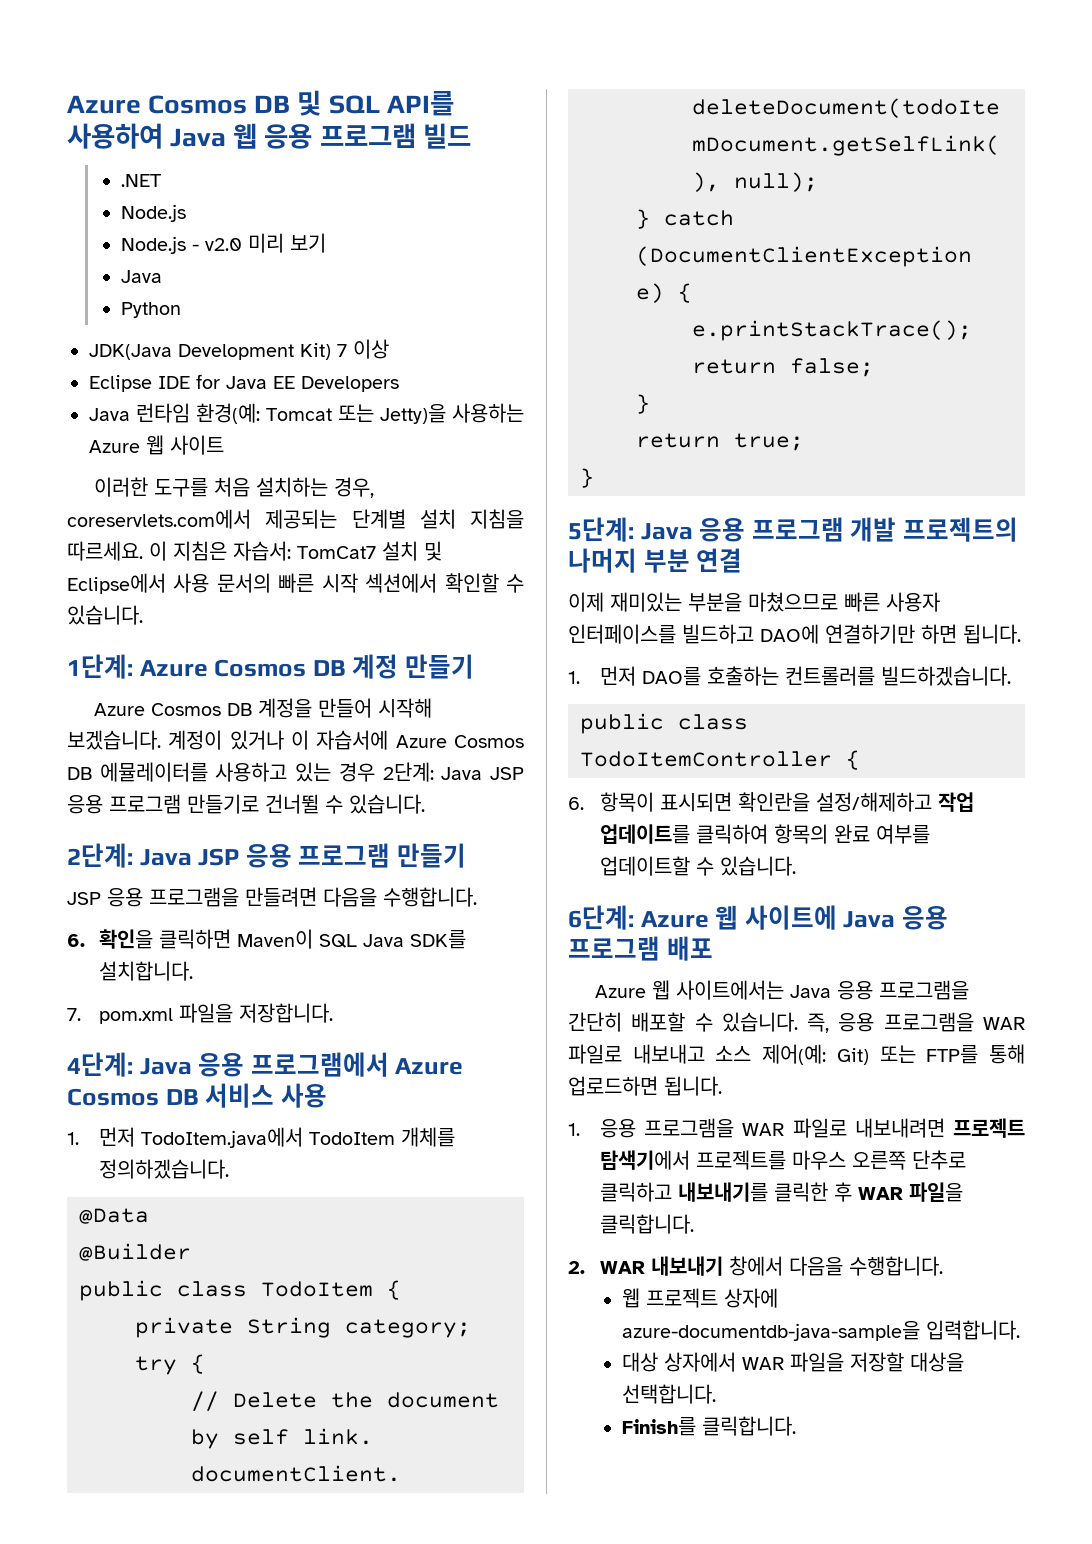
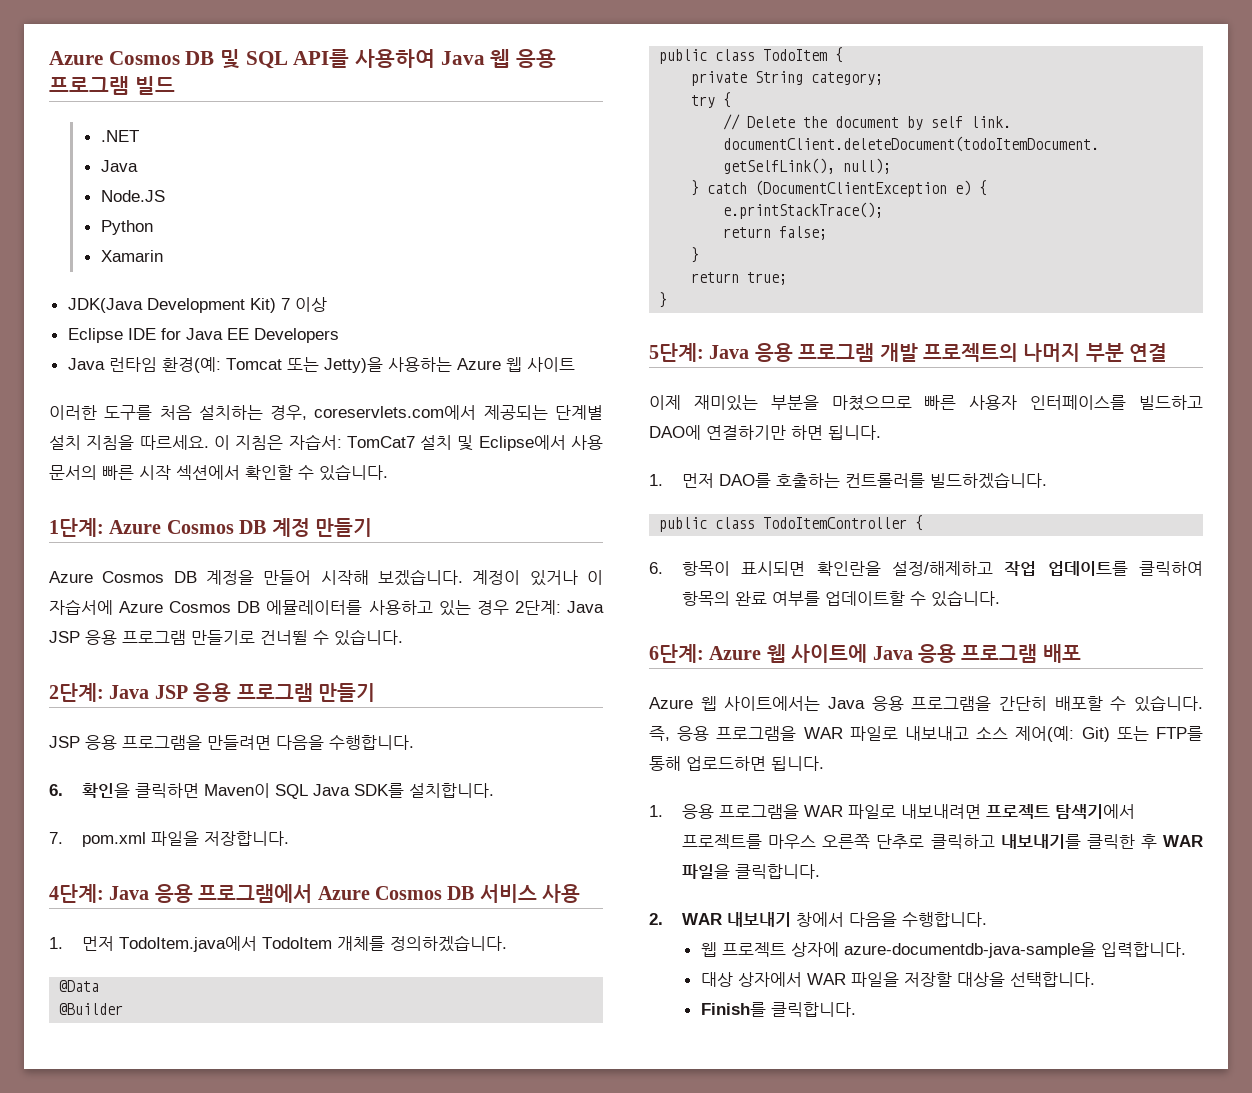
[120,204,186,222] [120,233,326,254] [120,270,162,283] // Node.js // Node.js - v2.0 미리 보기 // Java -> [100,160,138,172] [100,190,165,202] // Java // Node.JS
(181, 310) none -> [100,250,163,262] // Xamarin

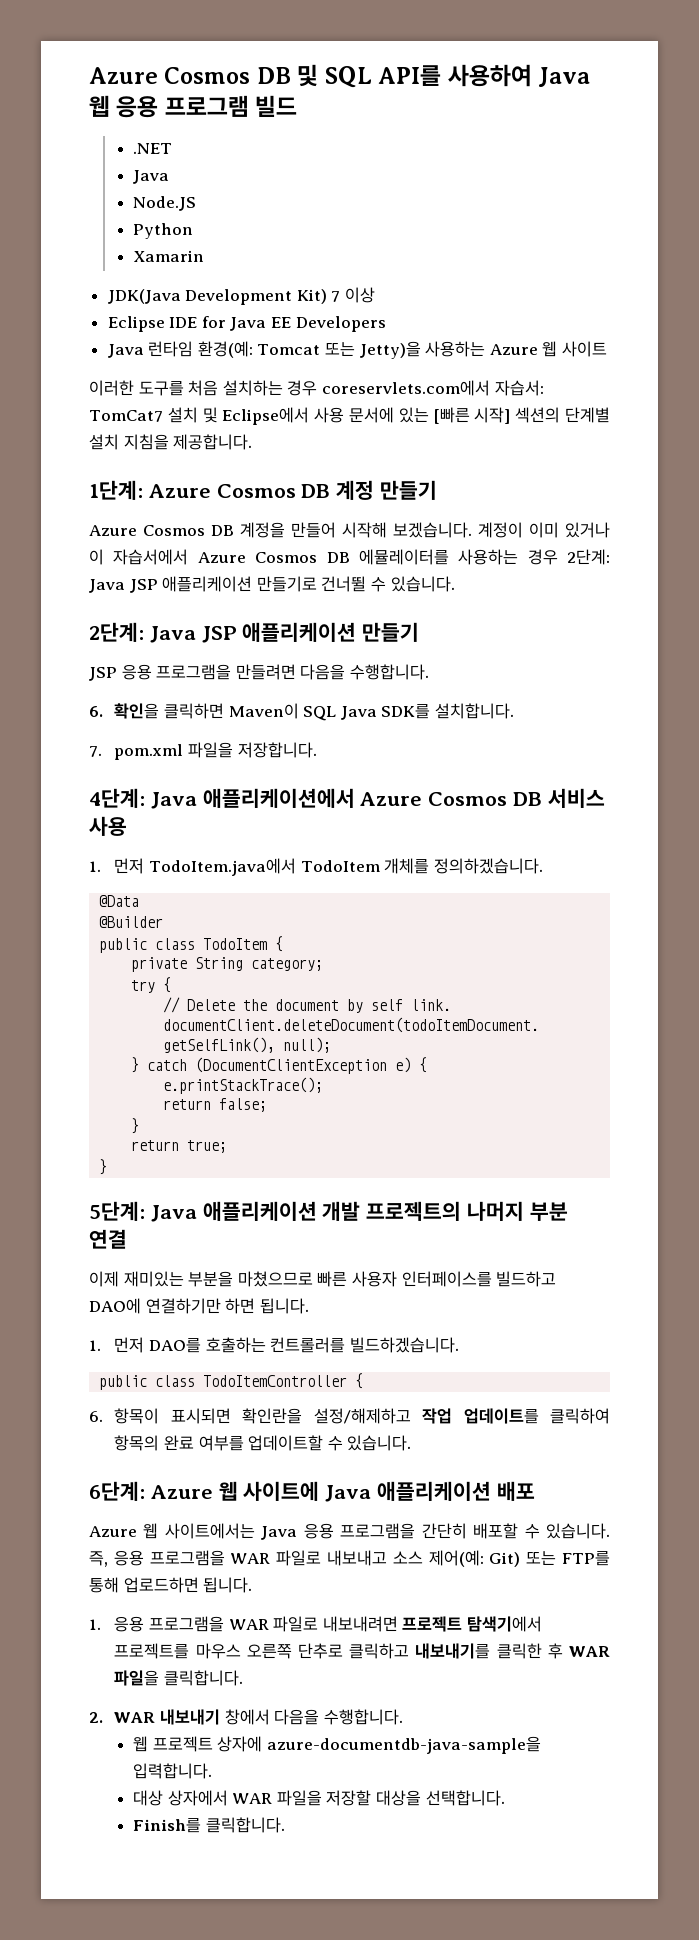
[270,405,603,420] [49,435,284,450] 경우, coreservlets.com에서 제공되는 단계별 설치 지침을 따르세요. 이 지침은 -> [287,380,490,396] 경우 coreservlets.com에서
[49,464,388,481] 문서의 빠른 시작 섹션에서 확인할 수 있습니다. -> [348,407,610,424] [89,434,253,450] 문서에 있는 [빠른 시작] 섹션의 단계별 설치 지침을 제공합니다.
(521, 577) none -> [529,522,559,538] 이미
[49,599,113,615] 자습서에 -> [113,549,189,565] 자습서에서
[368,600,471,616] 사용하고 있는 -> [458,549,519,565] 사용하는
[85,630,186,645] 응용 프로그램 -> [162,576,253,592] 애플리케이션
[193,683,313,702] 응용 프로그램 -> [242,622,357,642] 애플리케이션
[154,884,313,903] 응용 프로그램에서 -> [202,788,355,808] 애플리케이션에서
[754,343,875,362] 응용 프로그램 -> [202,1201,317,1221] 애플리케이션
[918,644,1038,663] 응용 프로그램 -> [377,1481,492,1501] 애플리케이션

